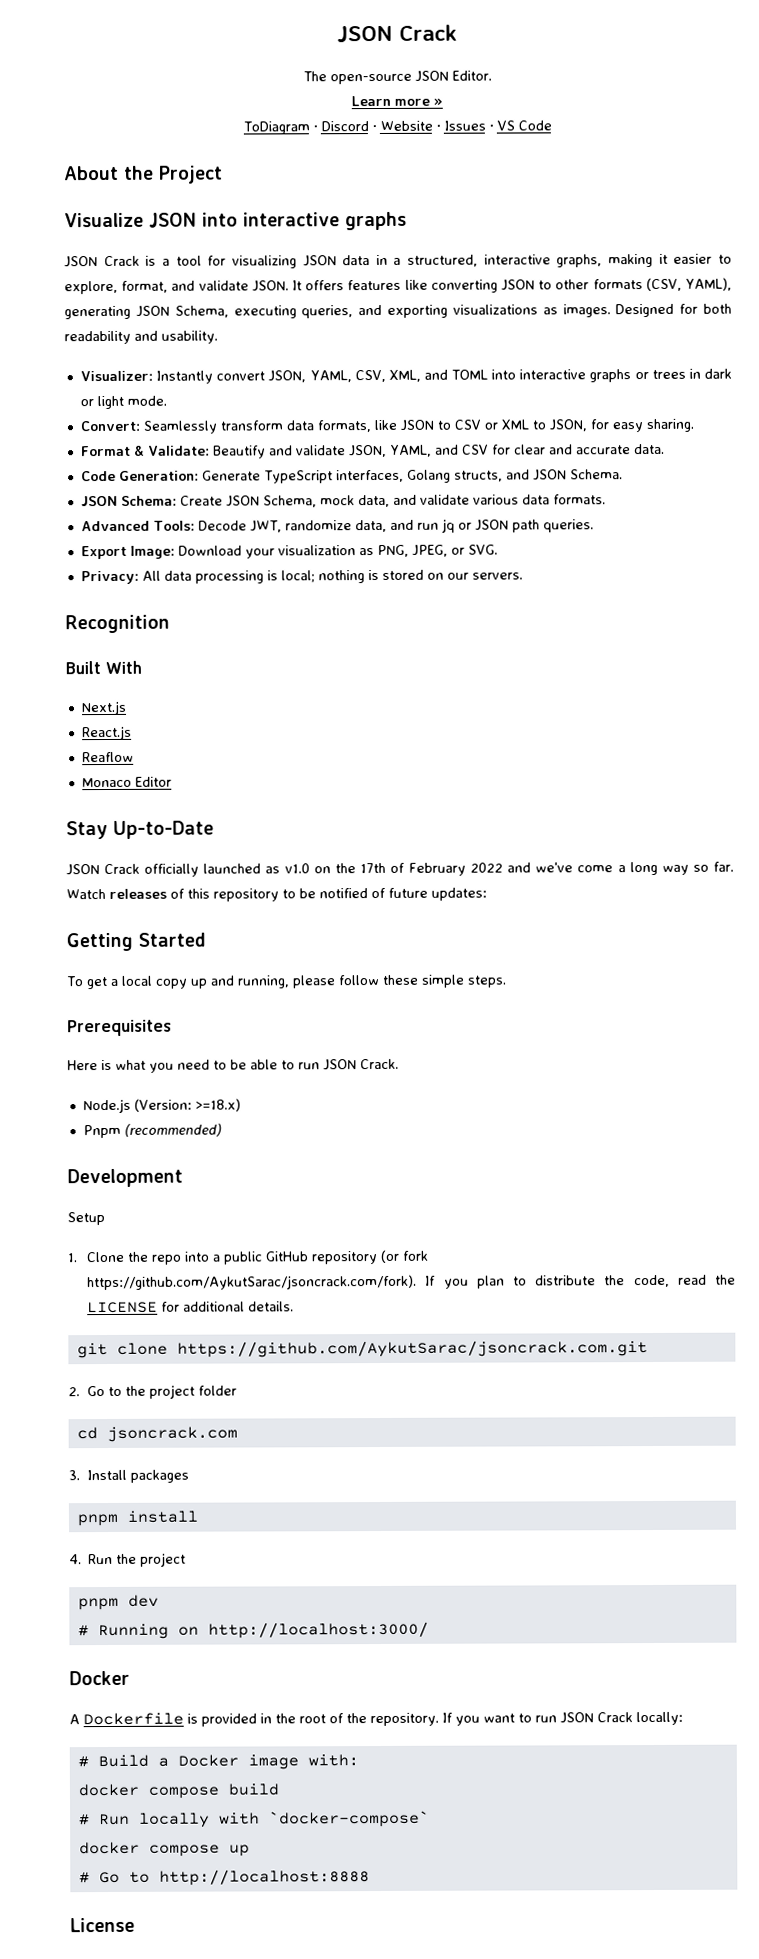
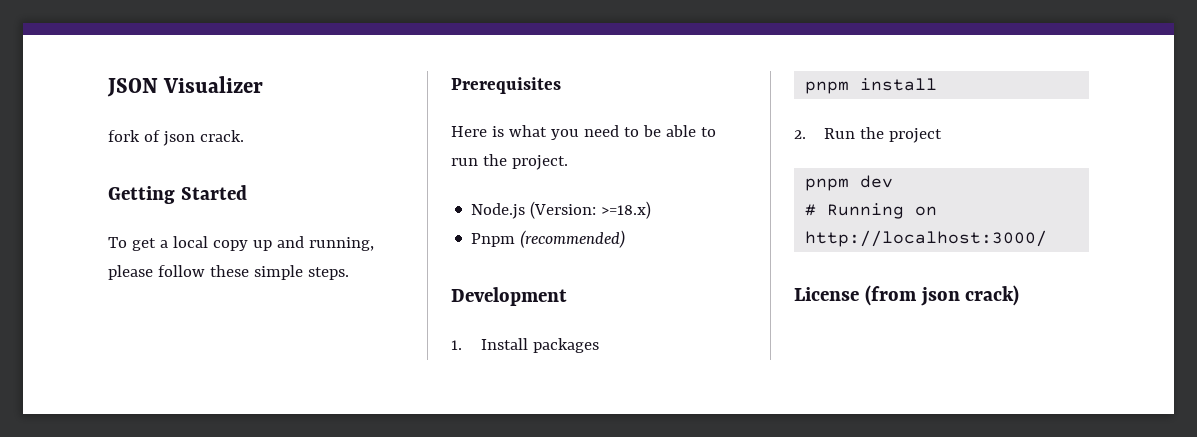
[337,24,457,43] [302,70,492,85] [351,95,443,107] [242,120,552,135] [64,165,223,184] [64,211,407,231] [64,253,732,269] [64,277,732,295] [64,303,733,320] [64,330,218,345] [79,368,732,384] [79,395,167,410] [79,418,694,434] [80,443,665,459] [80,469,623,484] [80,494,606,508] [80,518,594,533] [80,544,498,560] [80,569,523,585] [65,614,170,634] [65,660,142,675] [80,700,127,716] [81,725,132,741] [81,751,134,763] [81,776,172,788] [66,820,214,840] [66,861,734,877] [66,887,487,902] JSON Crack // The open-source JSON Editor. // Learn more » // ToDiagram · Discord · Website · Issues · VS Code // About the Project // Visualize JSON into interactive graphs // JSON Crack is a tool for visualizing JSON data in a structured, interactive graphs, making it easier to explore, format, and validate JSON. It offers features like converting JSON to other formats (CSV, YAML), generating JSON Schema, executing queries, and exporting visualizations as images. Designed for both readability and usability. // Visualizer: Instantly convert JSON, YAML, CSV, XML, and TOML into interactive graphs or trees in dark or light mode. // Convert: Seamlessly transform data formats, like JSON to CSV or XML to JSON, for easy sharing. // Format & Validate: Beautify and validate JSON, YAML, and CSV for clear and accurate data. // Code Generation: Generate TypeScript interfaces, Golang structs, and JSON Schema. // JSON Schema: Create JSON Schema, mock data, and validate various data formats. // Advanced Tools: Decode JWT, randomize data, and run jq or JSON path queries. // Export Image: Download your visualization as PNG, JPEG, or SVG. // Privacy: All data processing is local; nothing is stored on our servers. // Recognition // Built With // Next.js // React.js // Reaflow // Monaco Editor // Stay Up-to-Date // JSON Crack officially launched as v1.0 on the 17th of February 2022 and we've come a long way so far. Watch releases of this repository to be notified of future updates: -> [107,76,264,97] [108,130,244,146] JSON Visualizer // fork of json crack.
[323,1058,399,1071] JSON Crack. -> [482,154,568,170] the project.
[67,1212,105,1226] [68,1249,430,1265] [87,1274,736,1291] [87,1301,295,1314] [76,1340,648,1359] [68,1384,238,1399] [76,1426,238,1443] [68,1470,80,1481] Setup // 1. Clone the repo into a public GitHub repository (or fork https://github.com/AykutSarac/jsoncrack.com/fork). If you plan to distribute the code, read the LICENSE for additional details. // git clone https://github.com/AykutSarac/jsoncrack.com.git // 2. Go to the project folder // cd jsoncrack.com // 3. -> [451,340,462,350] 1.
[69,1554,82,1565] 4. -> [794,130,806,139] 2.
[69,1670,130,1686] [69,1711,683,1727] [77,1754,359,1770] [77,1783,279,1799] [78,1810,430,1828] [78,1841,250,1857] [78,1869,370,1886] [70,1917,135,1933] Docker // A Dockerfile is provided in the root of the repository. If you want to run JSON Crack locally: // # Build a Docker image with: // docker compose build // # Run locally with `docker-compose` // docker compose up // # Go to http://localhost:8888 // License -> [794,285,1020,306] License (from json crack)

